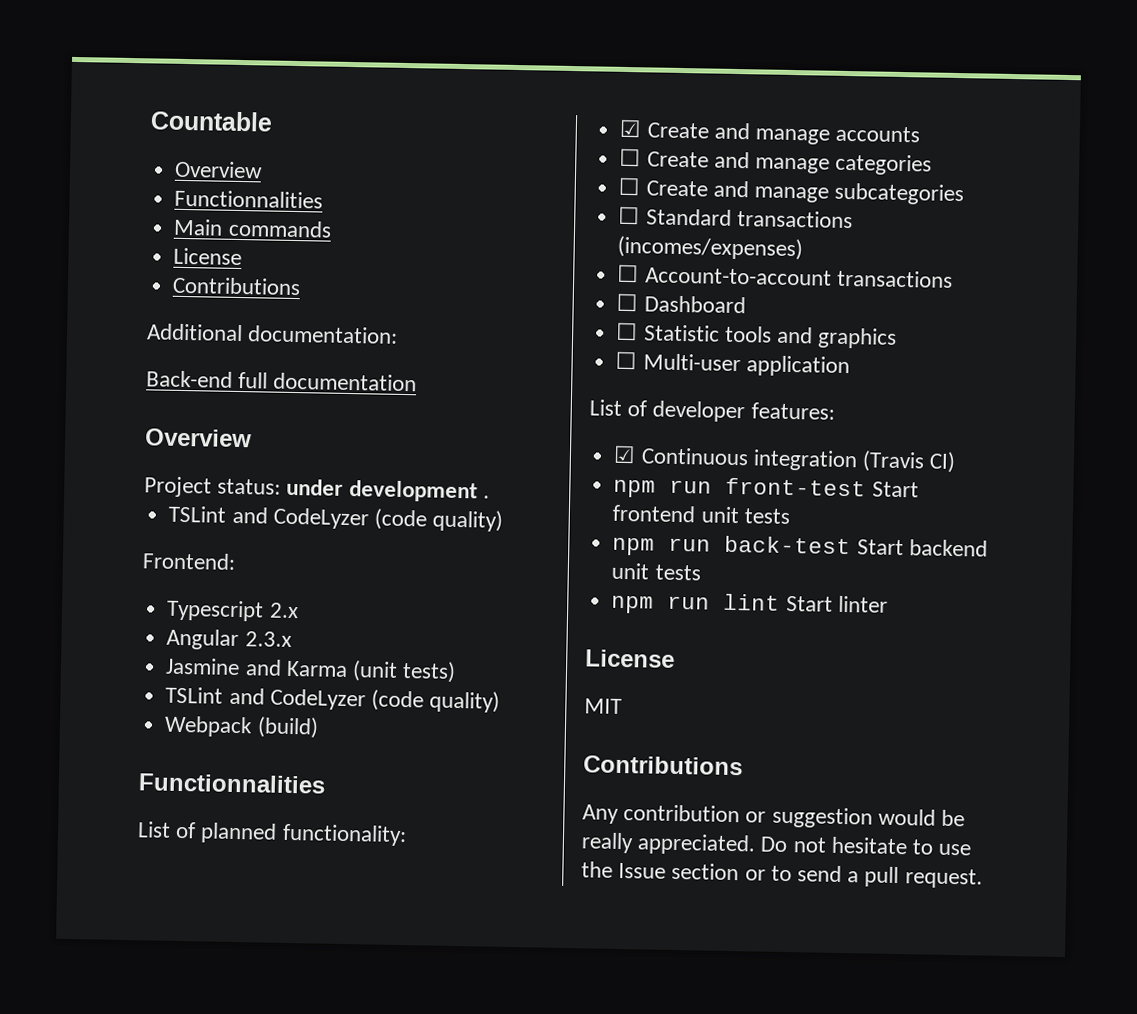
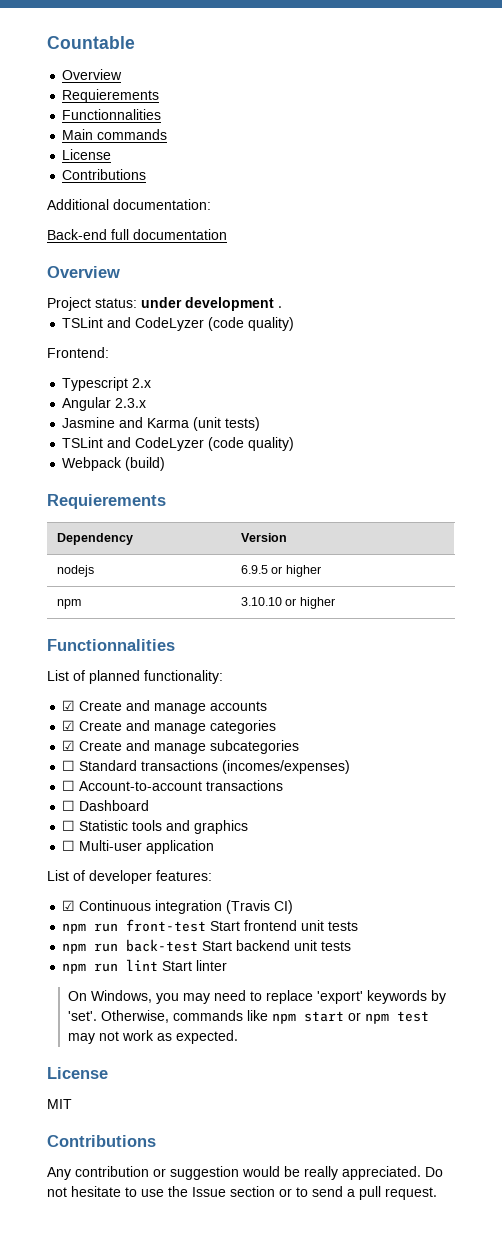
(264, 169) none -> [62,89,160,103] // Requierements
(319, 727) none -> [47,494,166,509] [56,533,133,545] [240,533,287,542] [56,565,94,577] [240,565,321,577] [56,599,81,609] [240,597,335,609] // Requierements // Dependency | Version // nodejs | 6.9.5 or higher // npm | 3.10.10 or higher
[619,148,642,167] ☐ -> [62,720,76,731] ☑
[618,177,641,196] ☐ -> [62,740,76,751] ☑
(888, 604) none -> [68,990,447,1004] [68,1010,430,1024] [68,1030,239,1044] // On Windows, you may need to replace 'export' keywords by 'set'. Otherwise, commands like npm start or npm test may not work as expected.

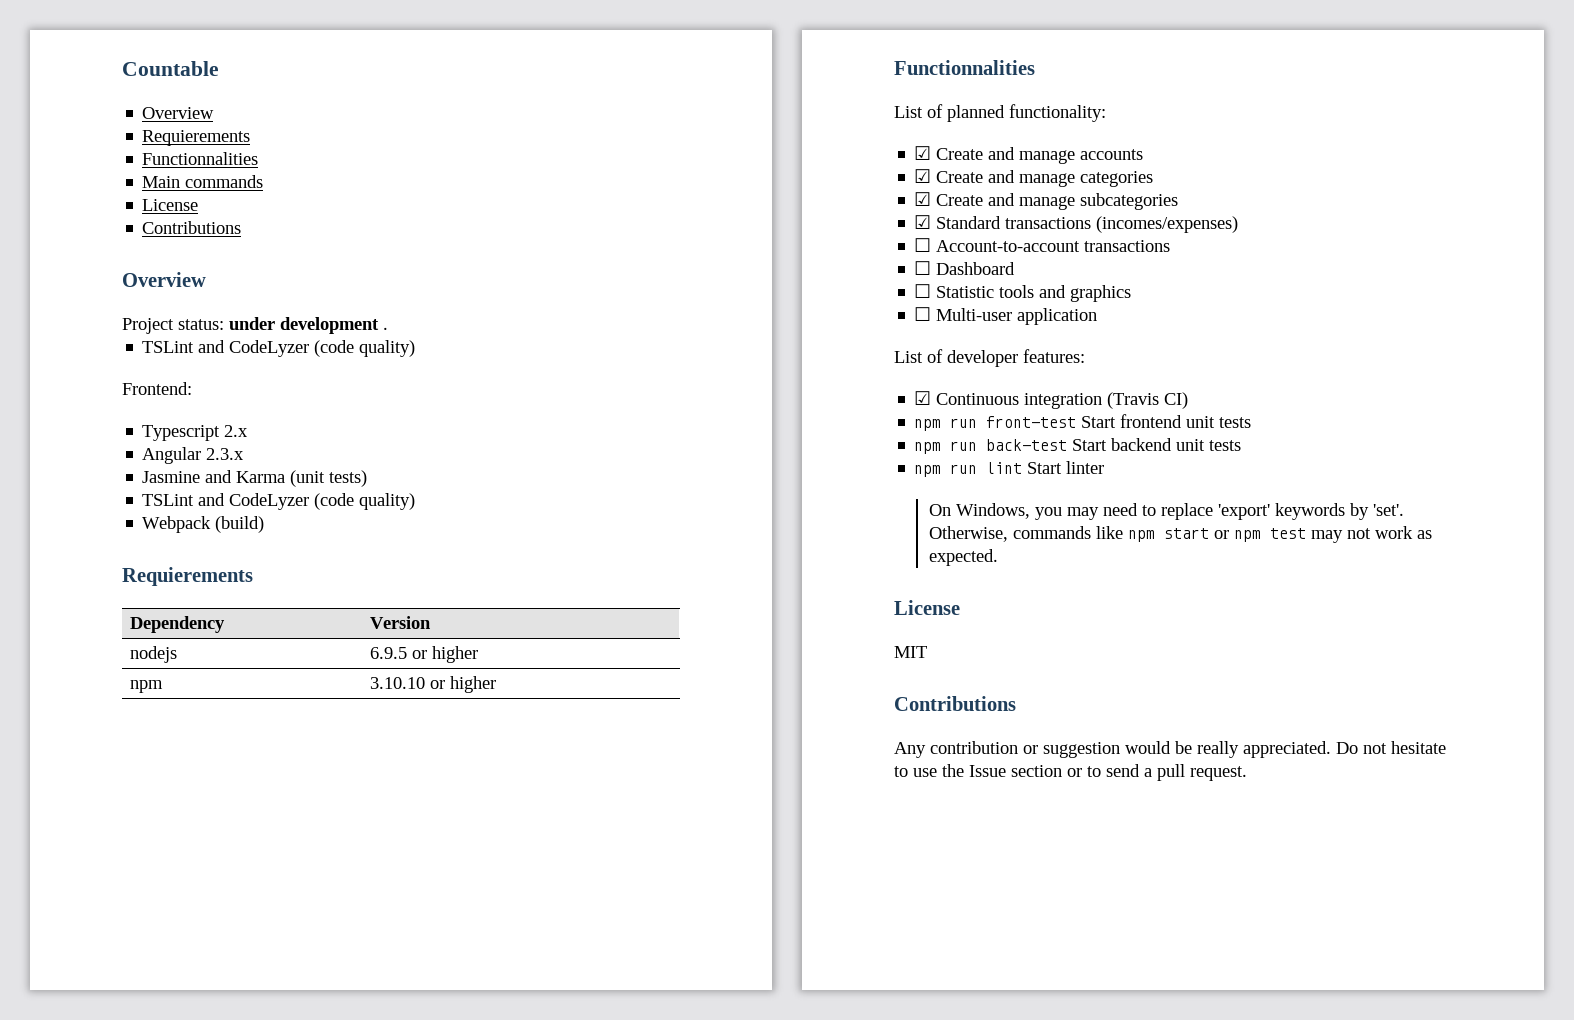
[47,199,211,210] [47,229,227,240] // Additional documentation: // Back-end full documentation -> (242, 227) none
[62,760,76,771] ☐ -> [914,215,932,229] ☑

